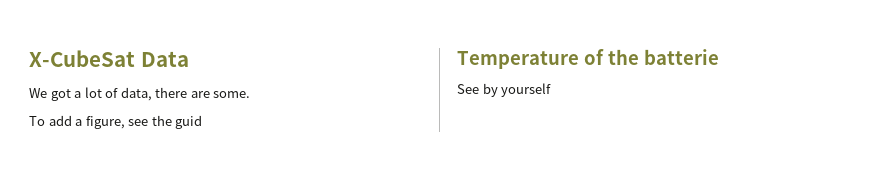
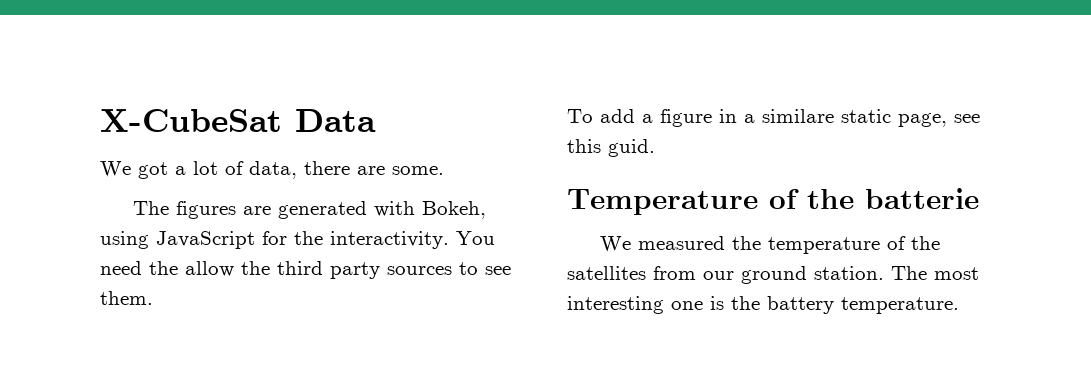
[29,115,203,129] [457,49,719,69] [457,83,552,97] To add a figure, see the guid // Temperature of the batterie // See by yourself -> [133,201,487,219] [100,231,495,249] [100,261,511,279] [100,291,153,305] [567,109,980,127] [567,139,655,157] [567,188,979,215] [600,236,941,254] [567,266,979,284] [567,296,959,314] The figures are generated with Bokeh, using JavaScript for the interactivity. You need the allow the third party sources to see them. // To add a figure in a similare static page, see this guid. // Temperature of the batterie // We measured the temperature of the satellites from our ground station. The most interesting one is the battery temperature.

